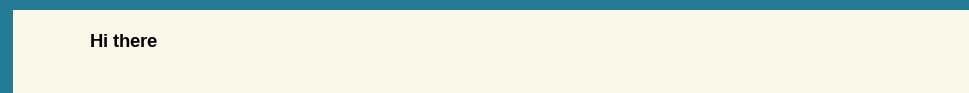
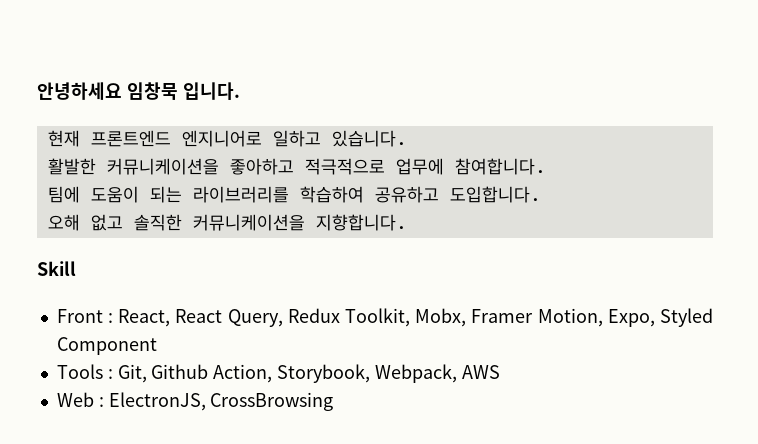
[90,34,157,47] Hi there -> [37,82,240,100] [47,130,407,147] [47,158,546,175] [47,186,541,203] [47,214,407,231] [37,261,76,276] [56,308,713,327] [56,337,157,355] [56,364,500,383] [56,392,334,411] 안녕하세요 임창묵 입니다. // 현재 프론트엔드 엔지니어로 일하고 있습니다. // 활발한 커뮤니케이션을 좋아하고 적극적으로 업무에 참여합니다. // 팀에 도움이 되는 라이브러리를 학습하여 공유하고 도입합니다. // 오해 없고 솔직한 커뮤니케이션을 지향합니다. // Skill // Front : React, React Query, Redux Toolkit, Mobx, Framer Motion, Expo, Styled Component // Tools : Git, Github Action, Storybook, Webpack, AWS // Web : ElectronJS, CrossBrowsing

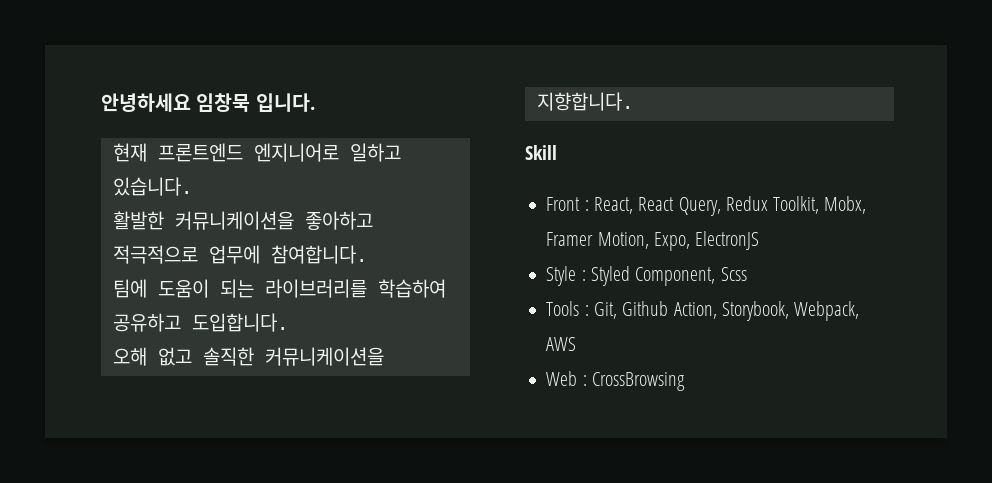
[660,308,713,327] [56,337,157,355] Styled Component -> [695,231,760,250] [546,266,747,286] ElectronJS // Style : Styled Component, Scss
[108,392,206,411] ElectronJS, -> (587, 380) none

